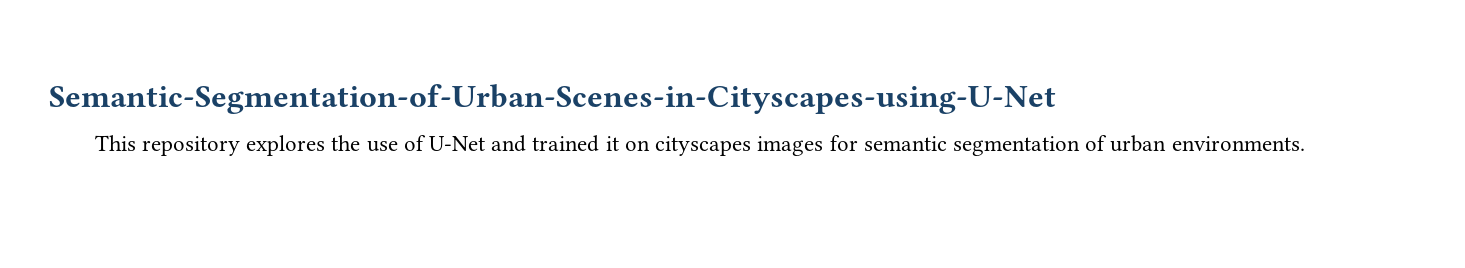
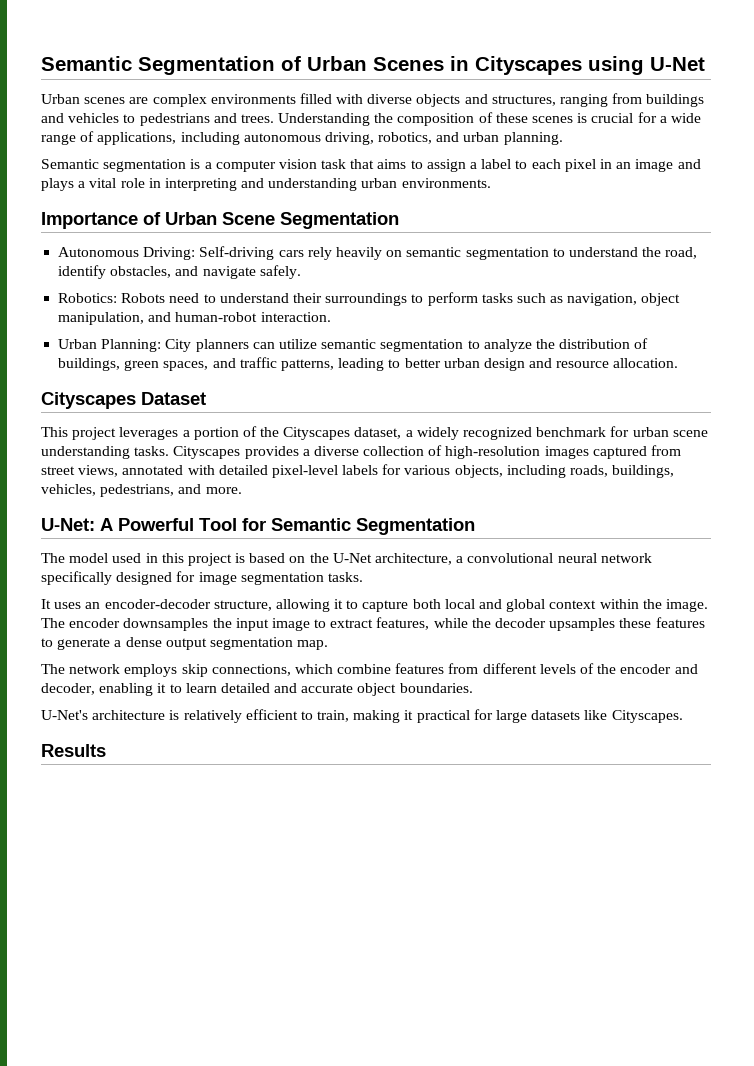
[49,84,1056,114] [94,135,1305,156] Semantic-Segmentation-of-Urban-Scenes-in-Cityscapes-using-U-Net // This repository explores the use of U-Net and trained it on cityscapes images for semantic segmentation of urban environments. -> [41,56,705,75] [41,93,705,107] [41,112,701,126] [41,131,563,145] [41,159,701,172] [41,178,491,191] [41,212,399,229] [58,246,698,260] [58,265,301,279] [58,292,681,306] [58,312,331,325] [58,338,649,352] [58,357,679,371] [41,392,206,409] [41,426,708,440] [41,445,682,459] [41,464,675,478] [41,484,242,497] [41,518,475,535] [41,553,652,566] [41,571,363,585] [41,599,708,612] [41,617,705,631] [41,637,329,650] [41,663,698,677] [41,683,473,696] [41,709,683,723] [41,744,106,757] Semantic Segmentation of Urban Scenes in Cityscapes using U-Net // Urban scenes are complex environments filled with diverse objects and structures, ranging from buildings and vehicles to pedestrians and trees. Understanding the composition of these scenes is crucial for a wide range of applications, including autonomous driving, robotics, and urban planning. // Semantic segmentation is a computer vision task that aims to assign a label to each pixel in an image and plays a vital role in interpreting and understanding urban environments. // Importance of Urban Scene Segmentation // Autonomous Driving: Self-driving cars rely heavily on semantic segmentation to understand the road, identify obstacles, and navigate safely. // Robotics: Robots need to understand their surroundings to perform tasks such as navigation, object manipulation, and human-robot interaction. // Urban Planning: City planners can utilize semantic segmentation to analyze the distribution of buildings, green spaces, and traffic patterns, leading to better urban design and resource allocation. // Cityscapes Dataset // This project leverages a portion of the Cityscapes dataset, a widely recognized benchmark for urban scene understanding tasks. Cityscapes provides a diverse collection of high-resolution images captured from street views, annotated with detailed pixel-level labels for various objects, including roads, buildings, vehicles, pedestrians, and more. // U-Net: A Powerful Tool for Semantic Segmentation // The model used in this project is based on the U-Net architecture, a convolutional neural network specifically designed for image segmentation tasks. // It uses an encoder-decoder structure, allowing it to capture both local and global context within the image. The encoder downsamples the input image to extract features, while the decoder upsamples these features to generate a dense output segmentation map. // The network employs skip connections, which combine features from different levels of the encoder and decoder, enabling it to learn detailed and accurate object boundaries. // U-Net's architecture is relatively efficient to train, making it practical for large datasets like Cityscapes. // Results

